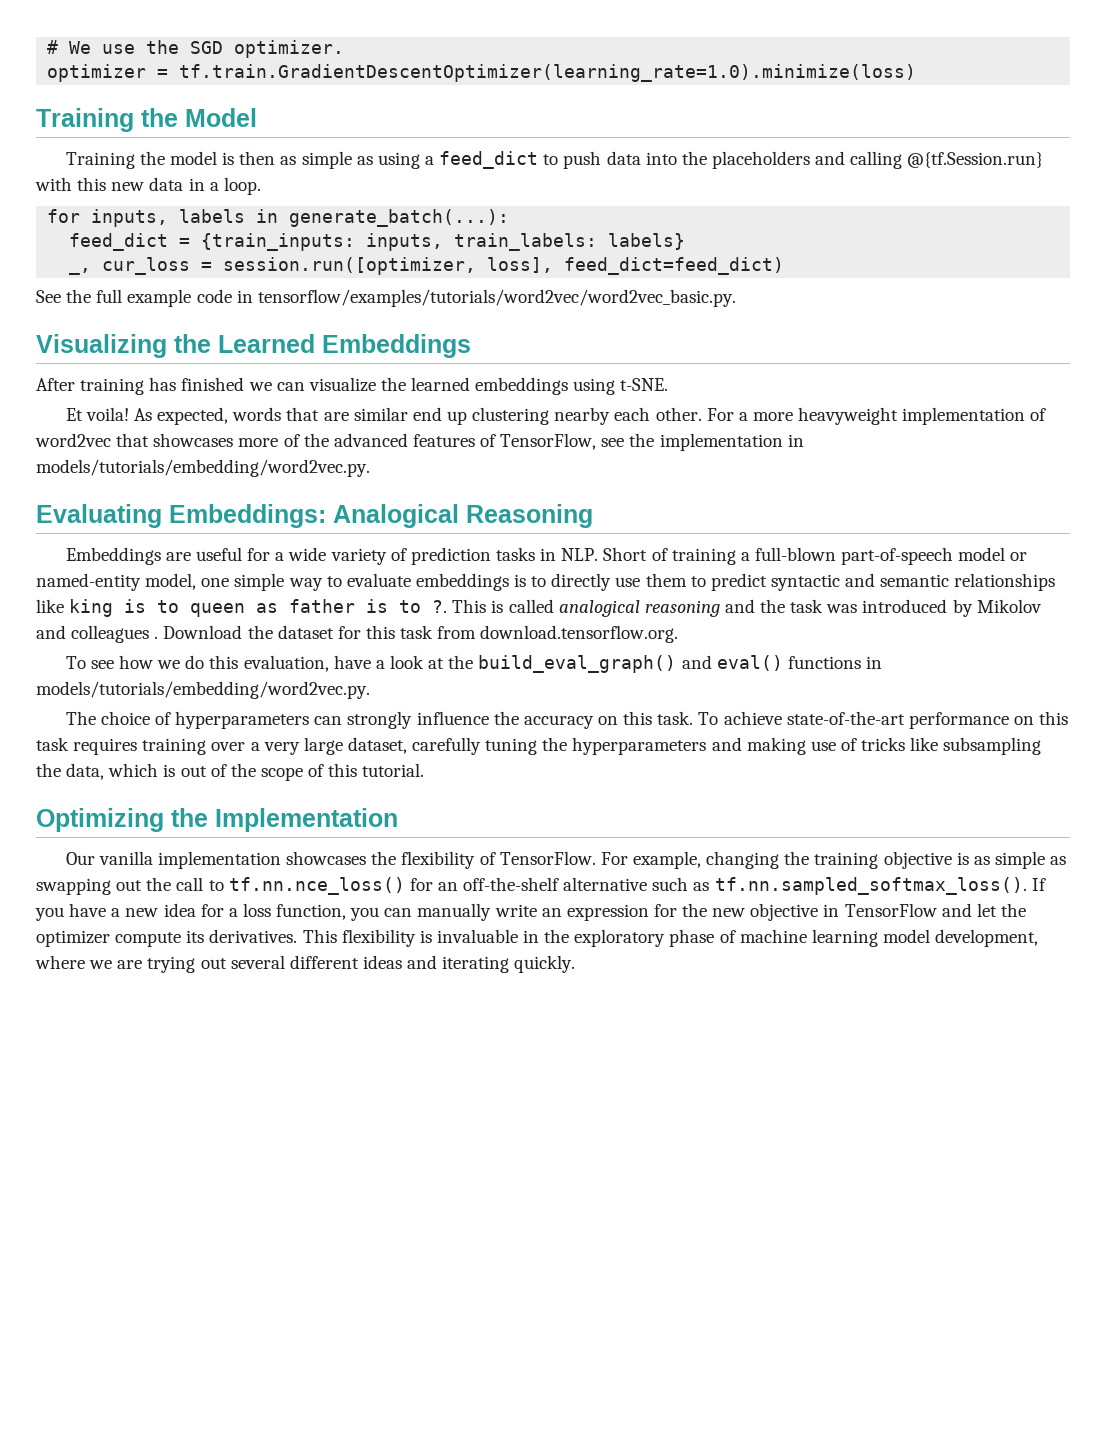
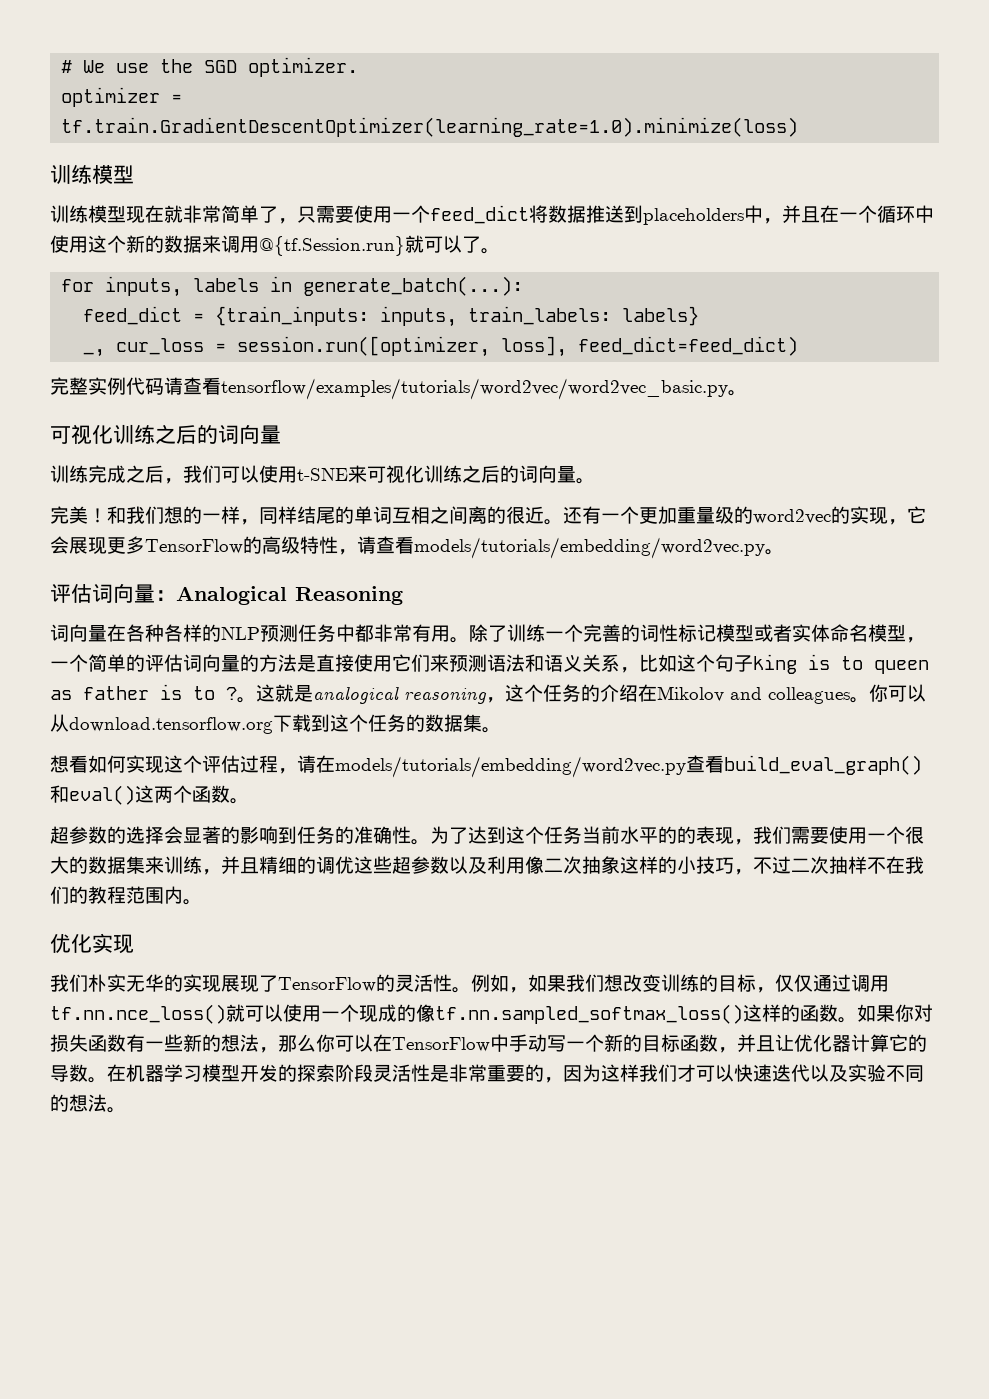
[36,108,257,132] [65,151,1044,169] [35,177,261,195] Training the Model // Training the model is then as simple as using a feed_dict to push data into the placeholders and calling @{tf.Session.run} with this new data in a loop. -> [50,164,134,184] [50,205,934,225] [50,235,500,256] 训练模型 // 训练模型现在就非常简单了，只需要使用一个feed_dict将数据推送到placeholders中，并且在一个循环中使用这个新的数据来调用@{tf.Session.run}就可以了。
[36,289,736,307] [36,334,471,358] [36,377,669,395] [65,407,1047,425] [35,433,804,451] [36,459,370,477] [36,504,593,528] [65,547,1028,565] [36,573,1056,591] [36,599,64,613] See the full example code in tensorflow/examples/tutorials/word2vec/word2vec_basic.py. // Visualizing the Learned Embeddings // After training has finished we can visualize the learned embeddings using t-SNE. // Et voila! As expected, words that are similar end up clustering nearby each other. For a more heavyweight implementation of word2vec that showcases more of the advanced features of TensorFlow, see the implementation in models/tutorials/embedding/word2vec.py. // Evaluating Embeddings: Analogical Reasoning // Embeddings are useful for a wide variety of prediction tasks in NLP. Short of training a full-blown part-of-speech model or named-entity model, one simple way to evaluate embeddings is to directly use them to predict syntactic and semantic relationships like -> [50,377,747,400] [50,424,281,445] [50,465,595,484] [50,506,926,525] [50,536,784,559] [50,583,403,605] [50,624,925,643] [50,654,753,673] 完整实例代码请查看tensorflow/examples/tutorials/word2vec/word2vec_basic.py。 // 可视化训练之后的词向量 // 训练完成之后，我们可以使用t-SNE来可视化训练之后的词向量。 // 完美！和我们想的一样，同样结尾的单词互相之间离的很近。还有一个更加重量级的word2vec的实现，它会展现更多TensorFlow的高级特性，请查看models/tutorials/embedding/word2vec.py。 // 评估词向量：Analogical Reasoning // 词向量在各种各样的NLP预测任务中都非常有用。除了训练一个完善的词性标记模型或者实体命名模型，一个简单的评估词向量的方法是直接使用它们来预测语法和语义关系，比如这个句子
[432,599,1042,617] [36,625,679,643] [65,655,882,673] [36,681,370,699] [65,711,1069,729] [36,737,1042,755] [36,763,425,781] [36,808,398,832] [65,851,1067,869] [36,877,1046,895] [35,903,1026,921] [36,929,1039,947] [35,955,576,973] ?. This is called analogical reasoning and the task was introduced by Mikolov and colleagues . Download the dataset for this task from download.tensorflow.org. // To see how we do this evaluation, have a look at the build_eval_graph() and eval() functions in models/tutorials/embedding/word2vec.py. // The choice of hyperparameters can strongly influence the accuracy on this task. To achieve state-of-the-art performance on this task requires training over a very large dataset, carefully tuning the hyperparameters and making use of tricks like subsampling the data, which is out of the scope of this tutorial. // Optimizing the Implementation // Our vanilla implementation showcases the flexibility of TensorFlow. For example, changing the training objective is as simple as swapping out the call to tf.nn.nce_loss() for an off-the-shelf alternative such as tf.nn.sampled_softmax_loss(). If you have a new idea for a loss function, you can manually write an expression for the new objective in TensorFlow and let the optimizer compute its derivatives. This flexibility is invaluable in the exploratory phase of machine learning model development, where we are trying out several different ideas and iterating quickly. -> [226,684,926,704] [50,714,501,734] [50,755,922,778] [50,785,249,805] [50,826,924,845] [50,856,924,875] [50,886,202,905] [50,933,134,954] [50,974,889,993] [50,1004,933,1024] [50,1034,927,1053] [50,1064,924,1083] [50,1094,126,1113] ?。这就是analogical reasoning，这个任务的介绍在Mikolov and colleagues。你可以从download.tensorflow.org下载到这个任务的数据集。 // 想看如何实现这个评估过程，请在models/tutorials/embedding/word2vec.py查看build_eval_graph()和eval()这两个函数。 // 超参数的选择会显著的影响到任务的准确性。为了达到这个任务当前水平的的表现，我们需要使用一个很大的数据集来训练，并且精细的调优这些超参数以及利用像二次抽象这样的小技巧，不过二次抽样不在我们的教程范围内。 // 优化实现 // 我们朴实无华的实现展现了TensorFlow的灵活性。例如，如果我们想改变训练的目标，仅仅通过调用tf.nn.nce_loss()就可以使用一个现成的像tf.nn.sampled_softmax_loss()这样的函数。如果你对损失函数有一些新的想法，那么你可以在TensorFlow中手动写一个新的目标函数，并且让优化器计算它的导数。在机器学习模型开发的探索阶段灵活性是非常重要的，因为这样我们才可以快速迭代以及实验不同的想法。

